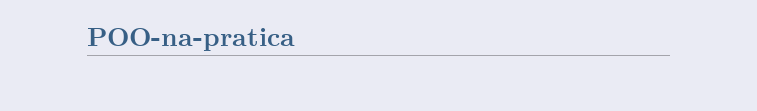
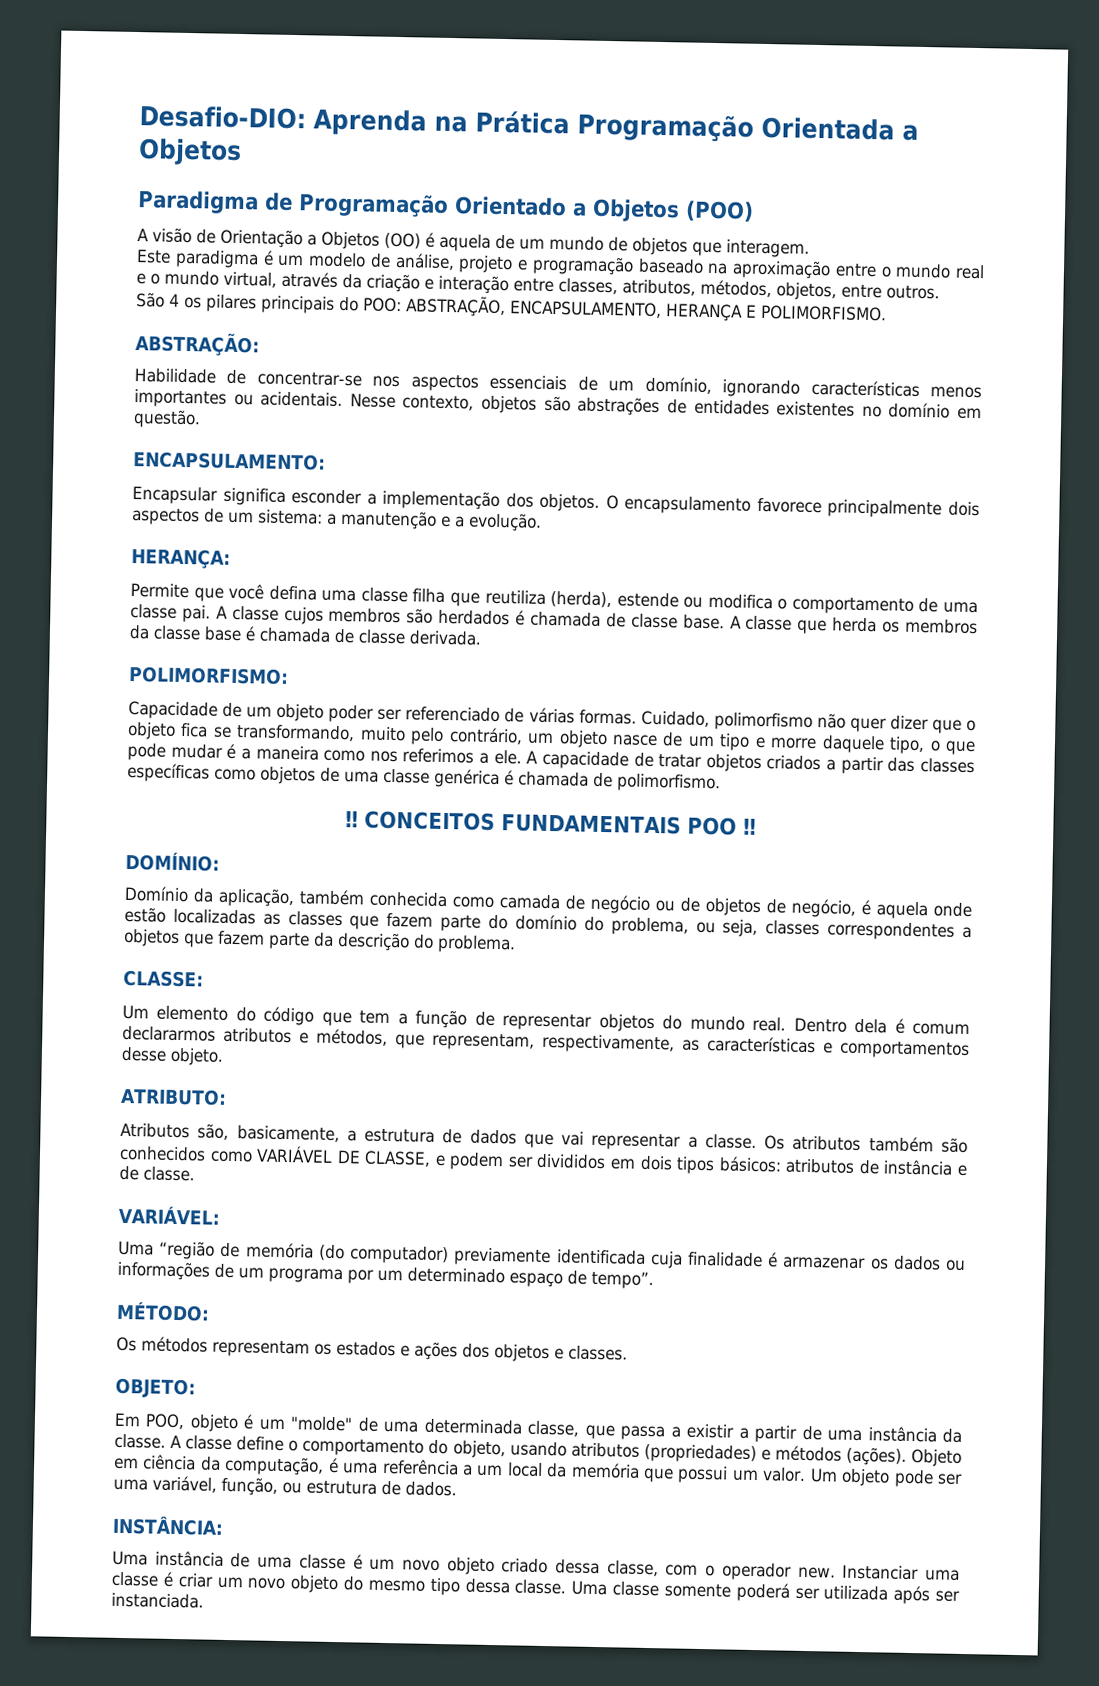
[87,28,295,51] POO-na-pratica -> [139,105,919,143] [138,138,242,167] [137,190,754,223] [137,227,810,258] [136,249,985,280] [136,270,940,301] [136,292,887,322] [135,331,260,357] [134,368,983,399] [134,389,983,420] [133,409,201,429] [133,451,326,471] [132,486,980,519] [131,508,542,532] [131,547,231,569] [130,582,978,615] [130,603,979,635] [129,624,482,646] [128,665,289,685] [128,700,976,734] [127,721,977,756] [127,742,976,775] [127,762,721,793] [344,810,756,836] [125,850,220,872] [124,885,972,920] [124,906,973,941] [123,928,516,954] [123,969,204,988] [122,1004,971,1036] [122,1025,970,1060] [121,1046,224,1066] [120,1087,227,1106] [120,1122,968,1154] [119,1145,967,1176] [119,1165,195,1182] [118,1204,221,1225] [118,1240,967,1271] [117,1260,654,1290] [116,1300,210,1322] [116,1336,628,1363] [115,1377,196,1399] [114,1412,963,1443] [114,1433,962,1467] [114,1454,963,1488] [113,1475,457,1497] [112,1514,224,1536] [112,1550,961,1581] [111,1571,961,1605] [111,1592,204,1609] Desafio-DIO: Aprenda na Prática Programação Orientada a Objetos // Paradigma de Programação Orientado a Objetos (POO) // A visão de Orientação a Objetos (OO) é aquela de um mundo de objetos que interagem. // Este paradigma é um modelo de análise, projeto e programação baseado na aproximação entre o mundo real e o mundo virtual, através da criação e interação entre classes, atributos, métodos, objetos, entre outros. // São 4 os pilares principais do POO: ABSTRAÇÃO, ENCAPSULAMENTO, HERANÇA E POLIMORFISMO. // ABSTRAÇÃO: // Habilidade de concentrar-se nos aspectos essenciais de um domínio, ignorando características menos importantes ou acidentais. Nesse contexto, objetos são abstrações de entidades existentes no domínio em questão. // ENCAPSULAMENTO: // Encapsular significa esconder a implementação dos objetos. O encapsulamento favorece principalmente dois aspectos de um sistema: a manutenção e a evolução. // HERANÇA: // Permite que você defina uma classe filha que reutiliza (herda), estende ou modifica o comportamento de uma classe pai. A classe cujos membros são herdados é chamada de classe base. A classe que herda os membros da classe base é chamada de classe derivada. // POLIMORFISMO: // Capacidade de um objeto poder ser referenciado de várias formas. Cuidado, polimorfismo não quer dizer que o objeto fica se transformando, muito pelo contrário, um objeto nasce de um tipo e morre daquele tipo, o que pode mudar é a maneira como nos referimos a ele. A capacidade de tratar objetos criados a partir das classes específicas como objetos de uma classe genérica é chamada de polimorfismo. // ‼ CONCEITOS FUNDAMENTAIS POO ‼ // DOMÍNIO: // Domínio da aplicação, também conhecida como camada de negócio ou de objetos de negócio, é aquela onde estão localizadas as classes que fazem parte do domínio do problema, ou seja, classes correspondentes a objetos que fazem parte da descrição do problema. // CLASSE: // Um elemento do código que tem a função de representar objetos do mundo real. Dentro dela é comum declararmos atributos e métodos, que representam, respectivamente, as características e comportamentos desse objeto. // ATRIBUTO: // Atributos são, basicamente, a estrutura de dados que vai representar a classe. Os atributos também são conhecidos como VARIÁVEL DE CLASSE, e podem ser divididos em dois tipos básicos: atributos de instância e de classe. // VARIÁVEL: // Uma “região de memória (do computador) previamente identificada cuja finalidade é armazenar os dados ou informações de um programa por um determinado espaço de tempo”. // MÉTODO: // Os métodos representam os estados e ações dos objetos e classes. // OBJETO: // Em POO, objeto é um "molde" de uma determinada classe, que passa a existir a partir de uma instância da classe. A classe define o comportamento do objeto, usando atributos (propriedades) e métodos (ações). Objeto em ciência da computação, é uma referência a um local da memória que possui um valor. Um objeto pode ser uma variável, função, ou estrutura de dados. // INSTÂNCIA: // Uma instância de uma classe é um novo objeto criado dessa classe, com o operador new. Instanciar uma classe é criar um novo objeto do mesmo tipo dessa classe. Uma classe somente poderá ser utilizada após ser instanciada.

